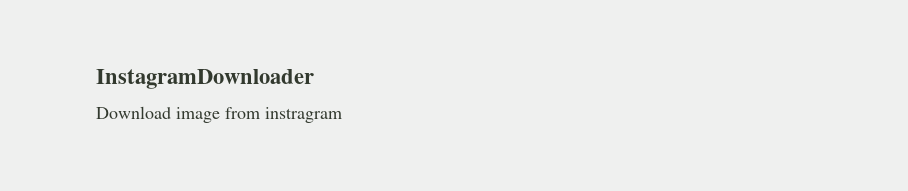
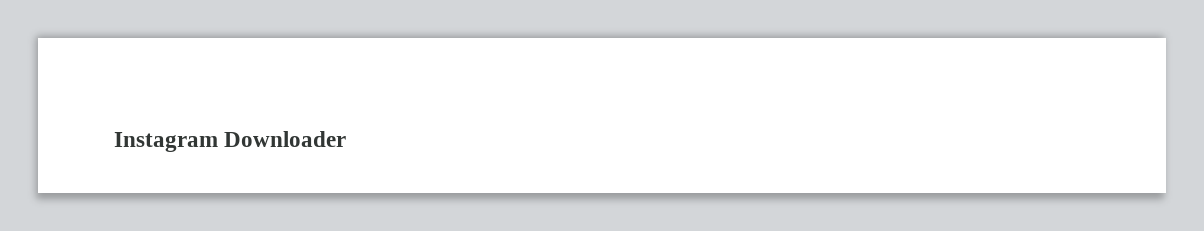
[96,69,314,89] [96,106,342,123] InstagramDownloader // Download image from instragram -> [114,131,347,152] Instagram Downloader

